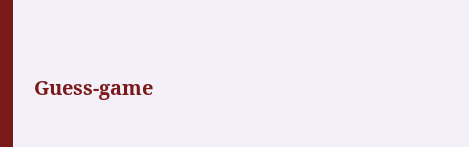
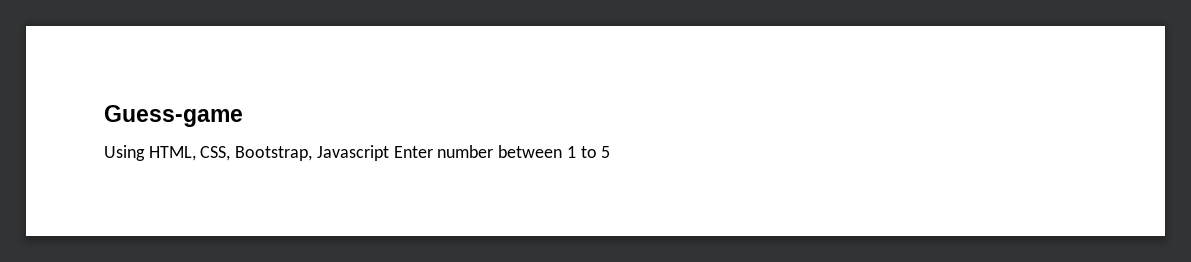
(153, 90) none -> [104,145,611,161] // Using HTML, CSS, Bootstrap, Javascript Enter number between 1 to 5

